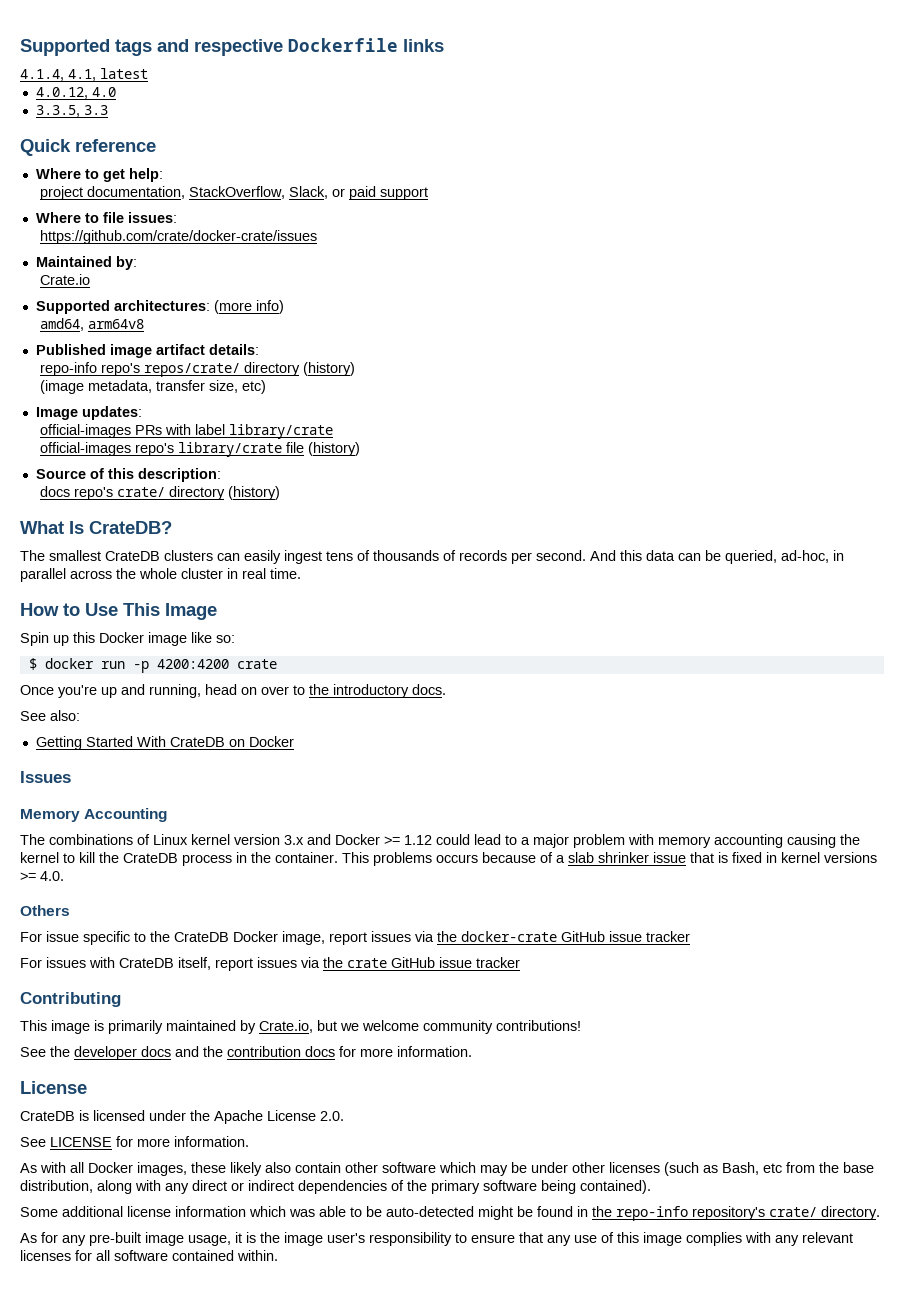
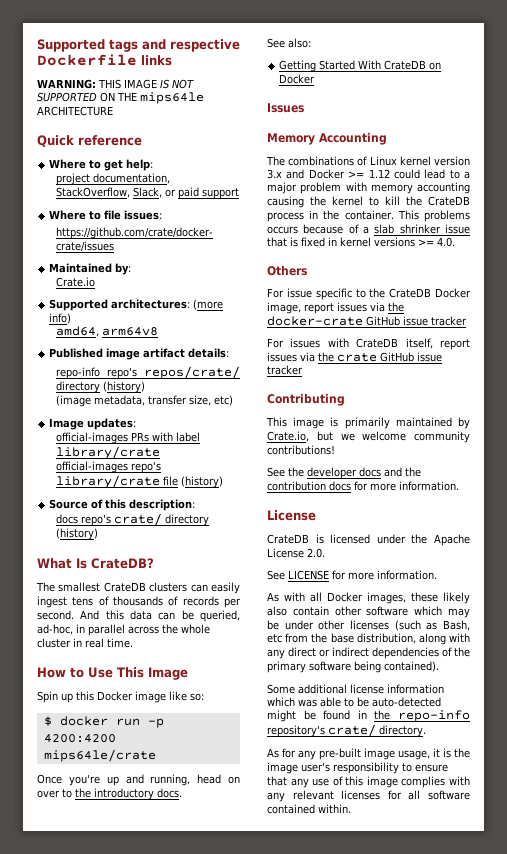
[20,68,148,81] [35,87,116,99] [35,105,108,117] 4.1.4, 4.1, latest // 4.0.12, 4.0 // 3.3.5, 3.3 -> [37,79,194,89] [37,92,204,104] [37,106,113,116] WARNING: THIS IMAGE IS NOT SUPPORTED ON THE mips64le ARCHITECTURE
[236,659,277,669] crate -> [43,749,156,762] mips64le/crate

